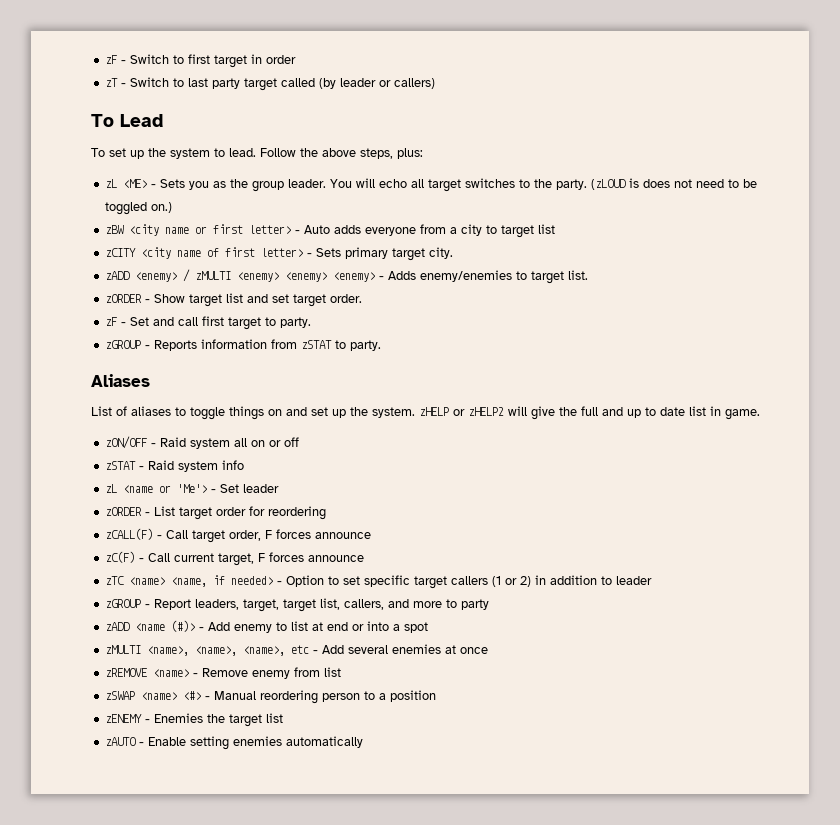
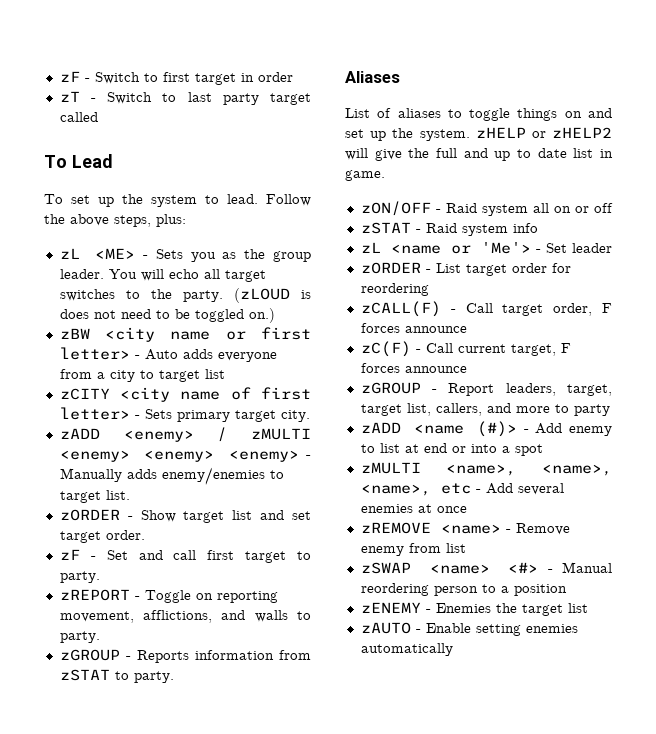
[319,78,436,89] (by leader or callers) -> (98, 117) none
[388,271,417,280] Adds -> [59,468,157,482] Manually adds
(312, 322) none -> [59,589,278,603] [59,610,311,623] [59,631,100,643] // zREPORT - Toggle on reporting movement, afflictions, and walls to party.
[105,575,653,589] // zTC <name> <name, if needed> - Option to set specific target callers (1 or 2) in addition to leader -> (467, 369) none

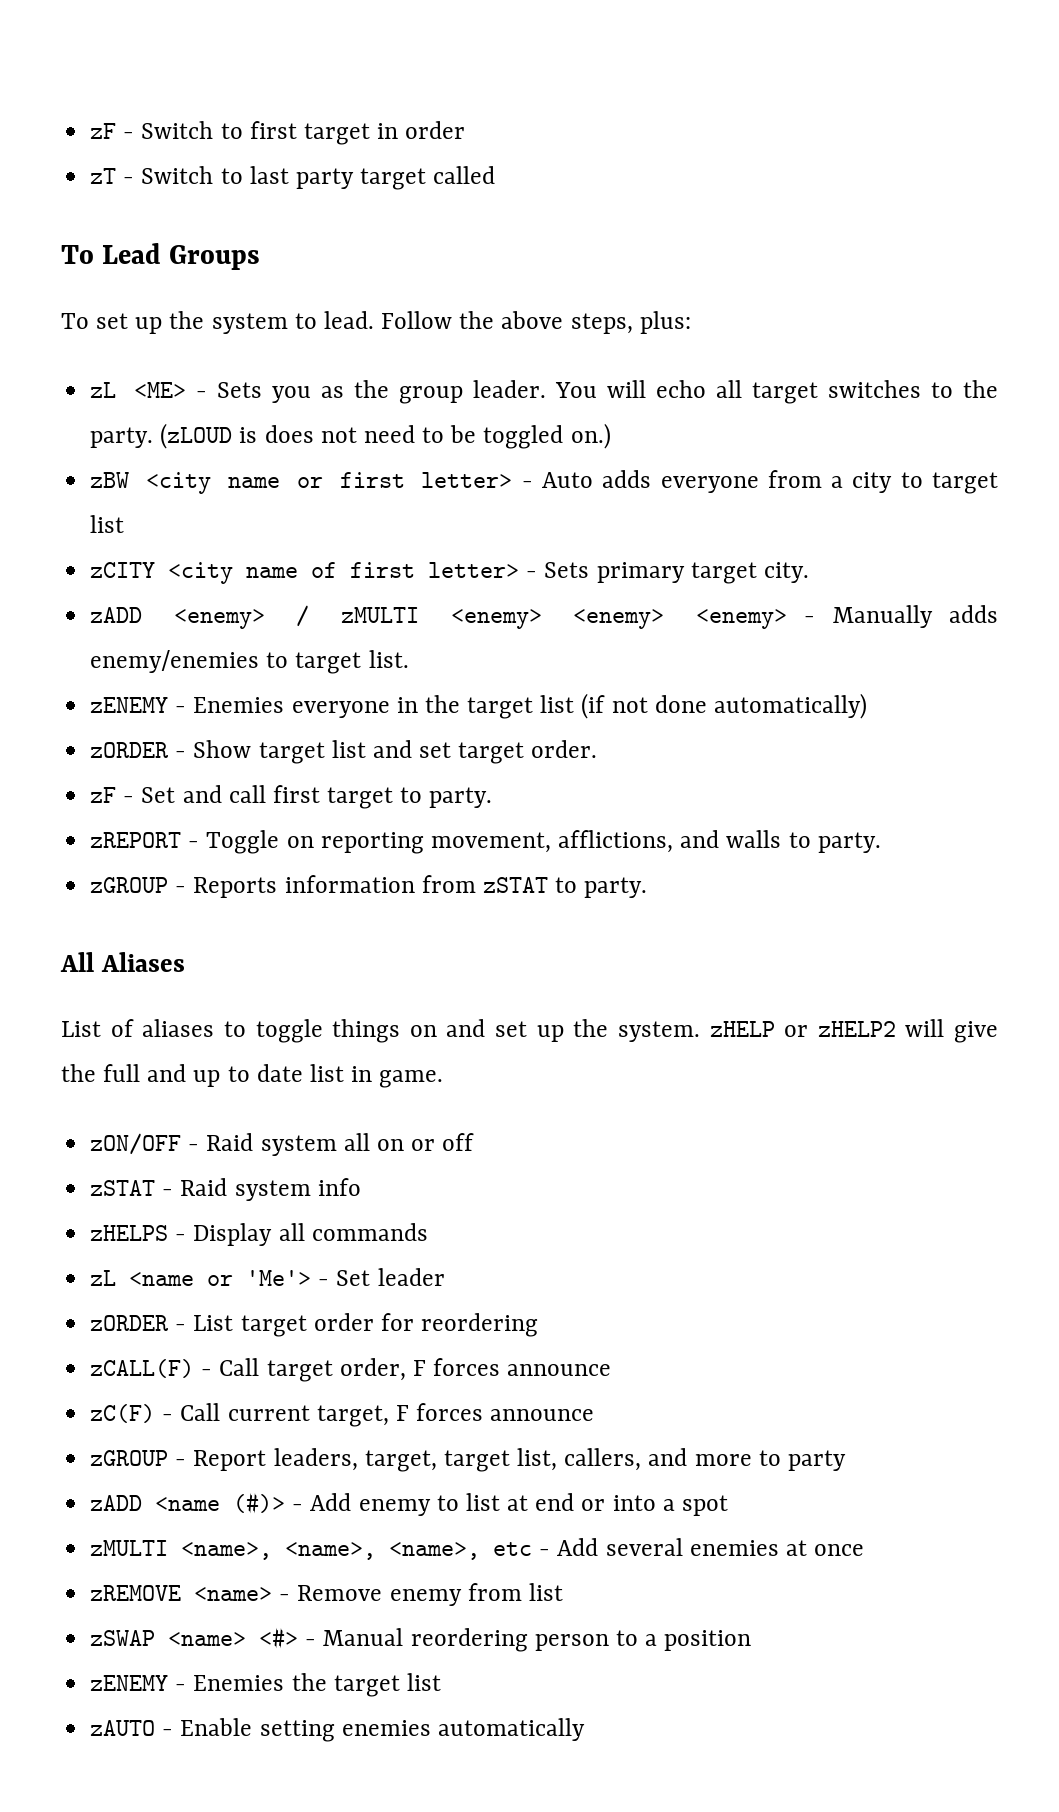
(113, 161) none -> [169,245,261,270] Groups
(130, 495) none -> [90,693,867,719] // zENEMY - Enemies everyone in the target list (if not done automatically)
(174, 677) none -> [60,952,94,972] All
(538, 228) none -> [90,1223,428,1246] // zHELPS - Display all commands

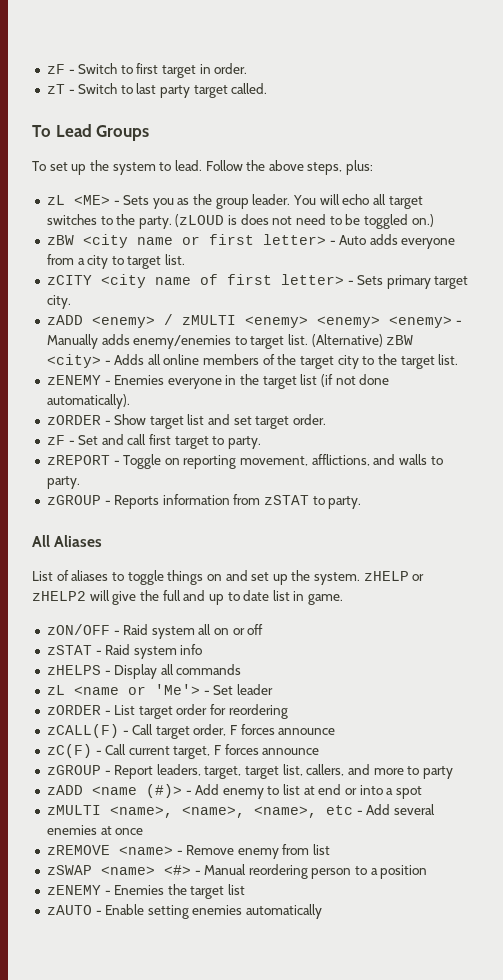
[405,121,466,139] order -> [214,63,248,74] order.
[433,166,496,184] called -> [231,83,268,94] called.
[90,515,125,533] list -> [165,254,186,265] list.
(409, 659) none -> [311,334,414,347] [46,354,459,369] (Alternative) zBW <city> - Adds all online members of the target city to the target list.
[713,693,867,719] automatically) -> [46,394,130,409] automatically).

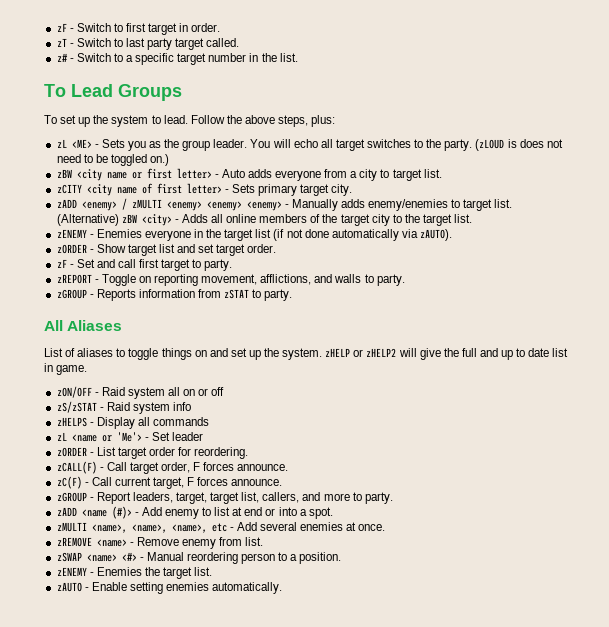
(268, 88) none -> [56,53,298,65] // z# - Switch to a specific target number in the list.
[46,394,130,409] automatically). -> [331,229,453,241] automatically via zAUTO).
[46,645,92,655] zSTAT -> [56,401,97,413] zS/zSTAT
[228,704,288,719] reordering -> [194,447,249,459] reordering.
[278,728,336,735] announce -> [237,464,289,471] announce.
[262,748,320,755] announce -> [231,479,283,486] announce.
[422,766,453,779] party -> [364,492,393,504] party.
[395,786,422,799] spot -> [308,507,333,519] spot.
[115,828,144,835] once -> [358,524,386,531] once.
[313,844,331,855] list -> [245,537,264,546] list.
[380,865,428,879] position -> [299,552,342,564] position.
[228,884,246,895] list -> [194,567,213,576] list.
[246,904,323,919] automatically -> [212,582,283,594] automatically.

